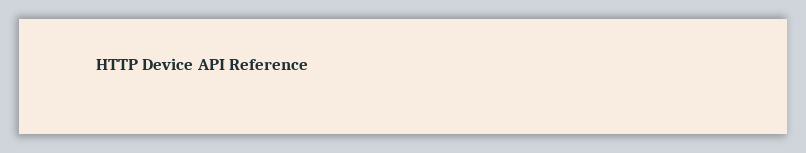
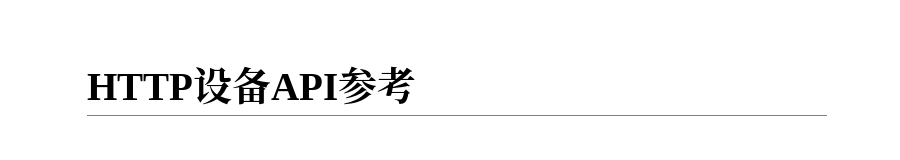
[142,58,309,70] Device API Reference -> [193,66,416,105] 设备API参考

